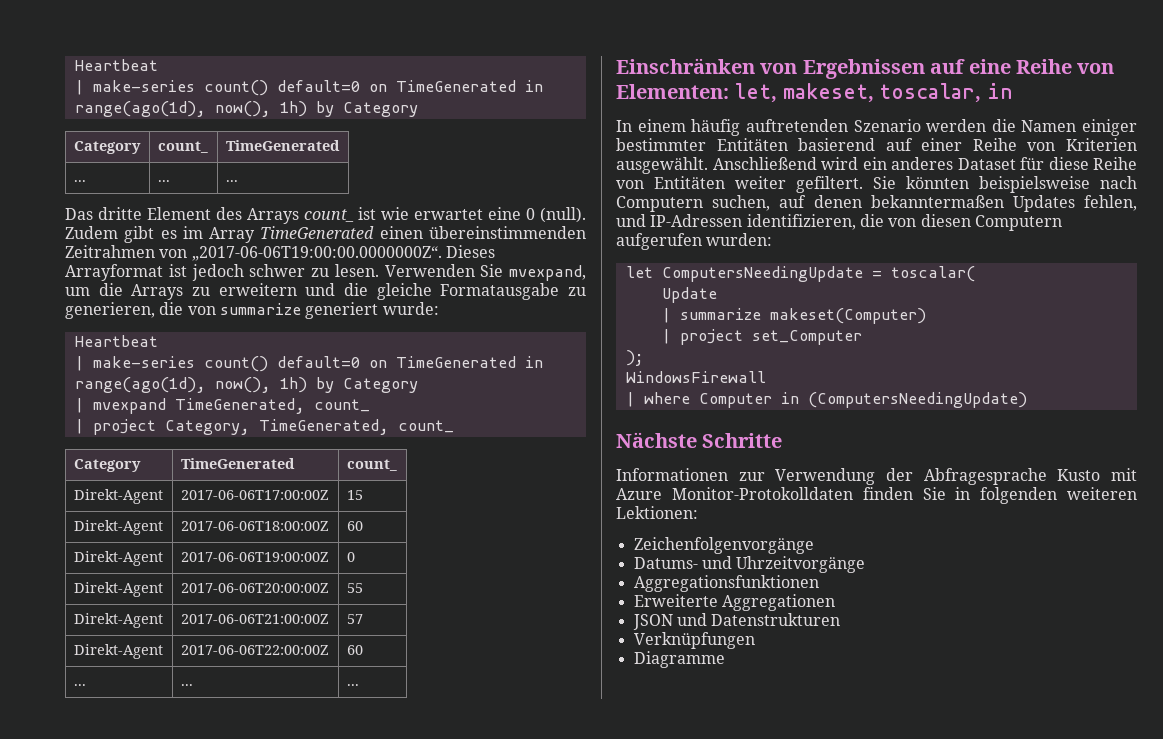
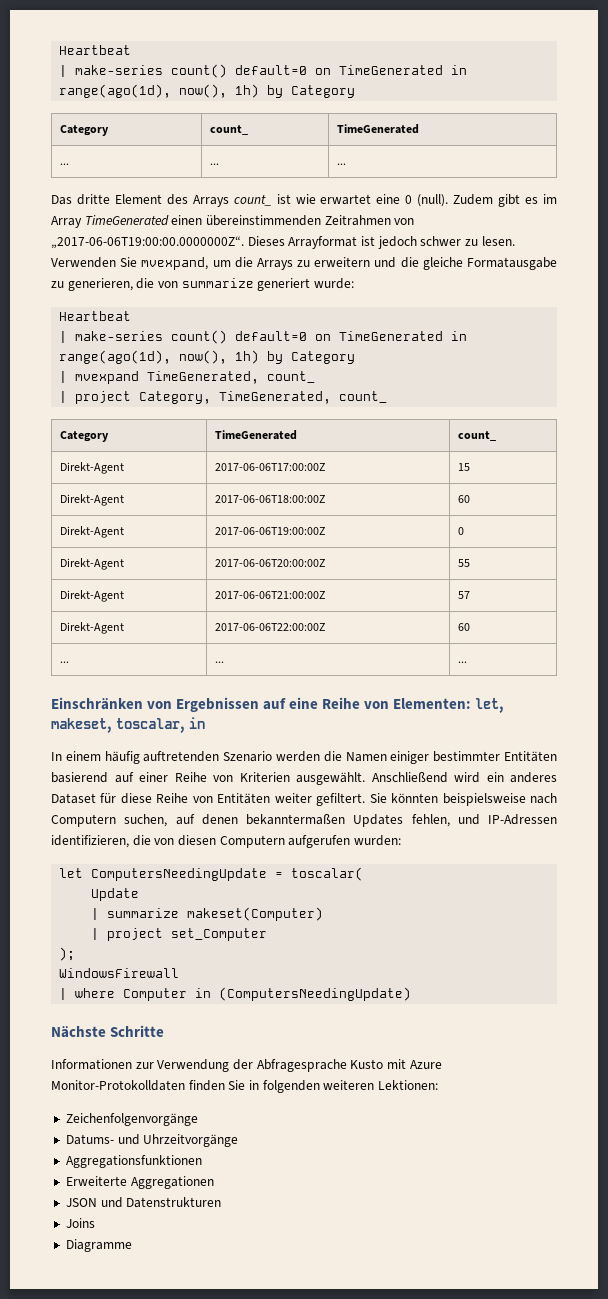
[633,632,755,649] Verknüpfungen -> [65,1218,95,1228] Joins

